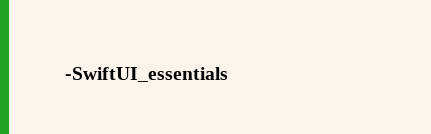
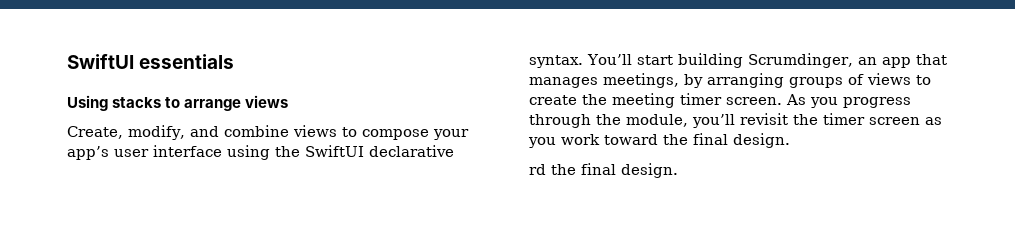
[65,67,228,82] -SwiftUI_essentials -> [67,54,235,69] [67,95,289,111] [67,125,469,140] [67,145,454,160] [529,53,947,68] [529,73,931,88] [529,93,911,108] [529,113,942,128] [528,133,790,148] [529,163,678,178] SwiftUI essentials // Using stacks to arrange views // Create, modify, and combine views to compose your app’s user interface using the SwiftUI declarative syntax. You’ll start building Scrumdinger, an app that manages meetings, by arranging groups of views to create the meeting timer screen. As you progress through the module, you’ll revisit the timer screen as you work toward the final design. // rd the final design.

